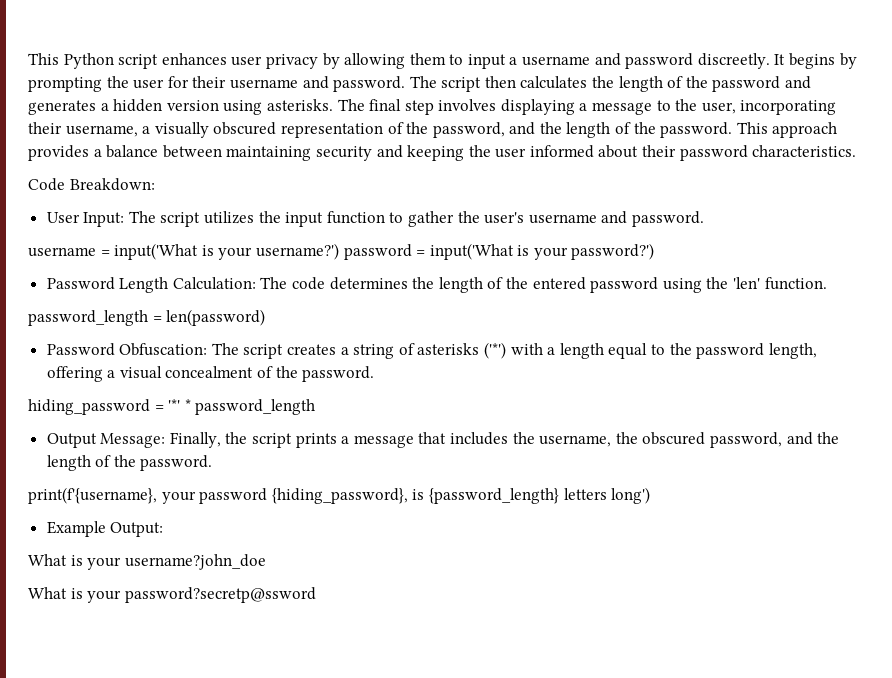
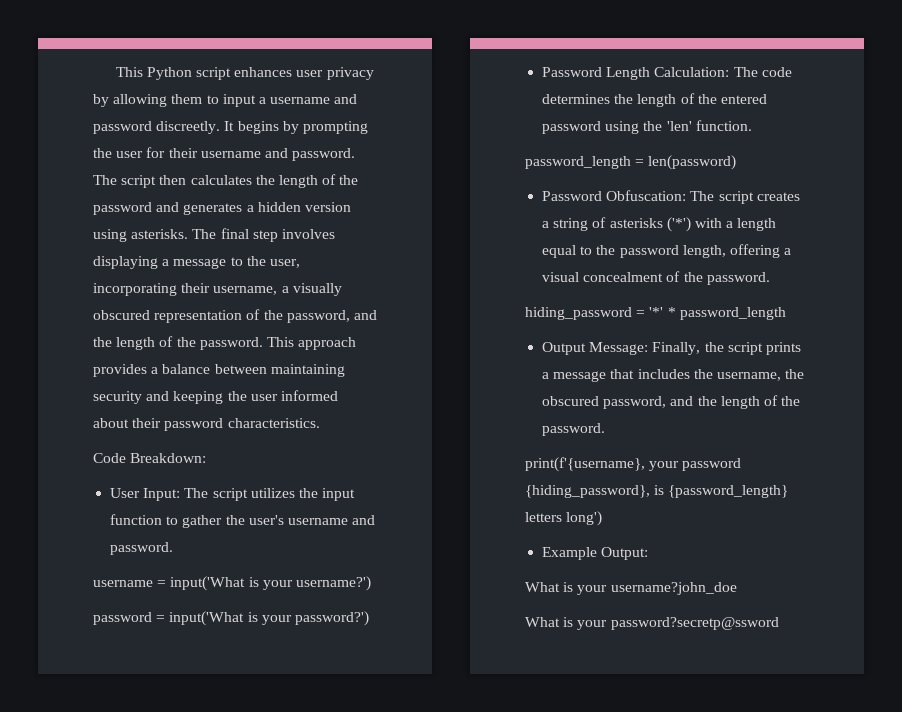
(339, 251) none -> (371, 583) //

